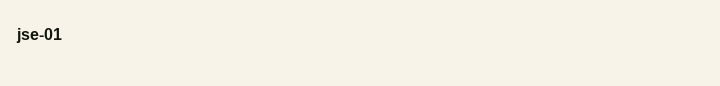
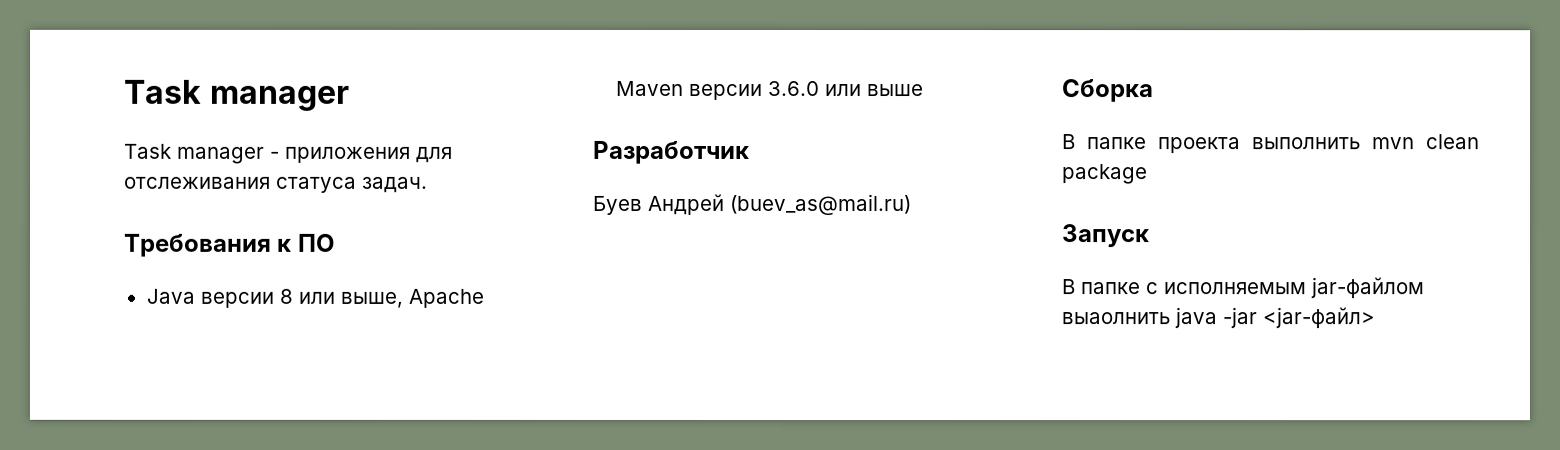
[16,28,62,43] jse-01 -> [124,79,350,111] [124,143,453,164] [124,176,428,193] [123,233,335,257] [145,288,484,308] [615,80,924,100] [593,140,750,164] [593,193,912,216] [1062,79,1154,103] [1062,134,1480,154] [1062,164,1148,185] [1061,224,1150,248] [1061,277,1424,299] [1061,307,1375,329] Task manager // Task manager - приложения для отслеживания статуса задач. // Требования к ПО // Java версии 8 или выше, Apache Maven версии 3.6.0 или выше // Разработчик // Буев Андрей (buev_as@mail.ru) // Сборка // В папке проекта выполнить mvn clean package // Запуск // В папке с исполняемым jar-файлом выаолнить java -jar <jar-файл>

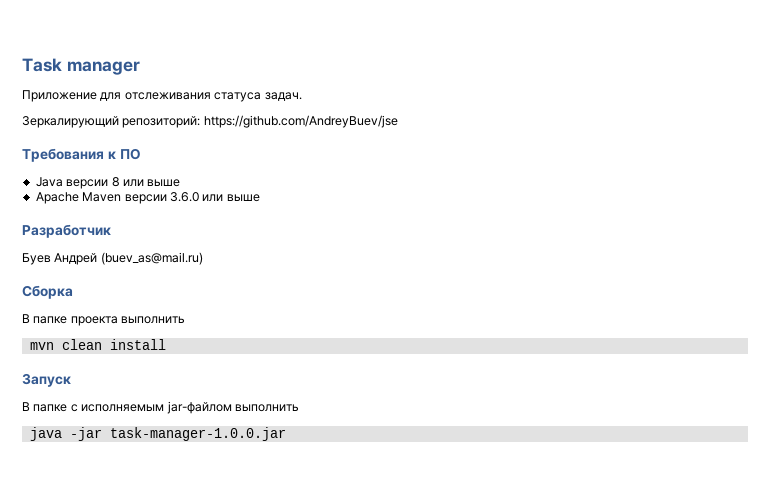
[124,143,411,164] Task manager - приложения -> [22,90,97,102] Приложение
(428, 184) none -> [22,115,398,128] // Зеркалирующий репозиторий: https://github.com/AndreyBuev/jse
[339,291,403,308] выше, -> [147,179,181,187] выше //
(1361, 143) none -> (186, 320) //
[1062,164,1148,185] package -> [109,339,166,350] install
[1061,312,1170,325] выаолнить -> [234,404,299,412] выполнить //
[1262,307,1375,329] <jar-файл> -> [109,427,286,441] task-manager-1.0.0.jar

